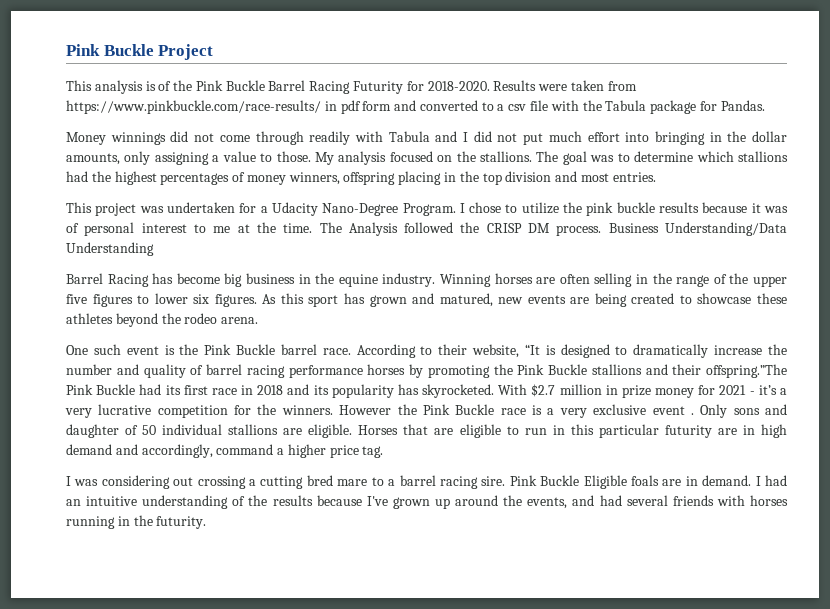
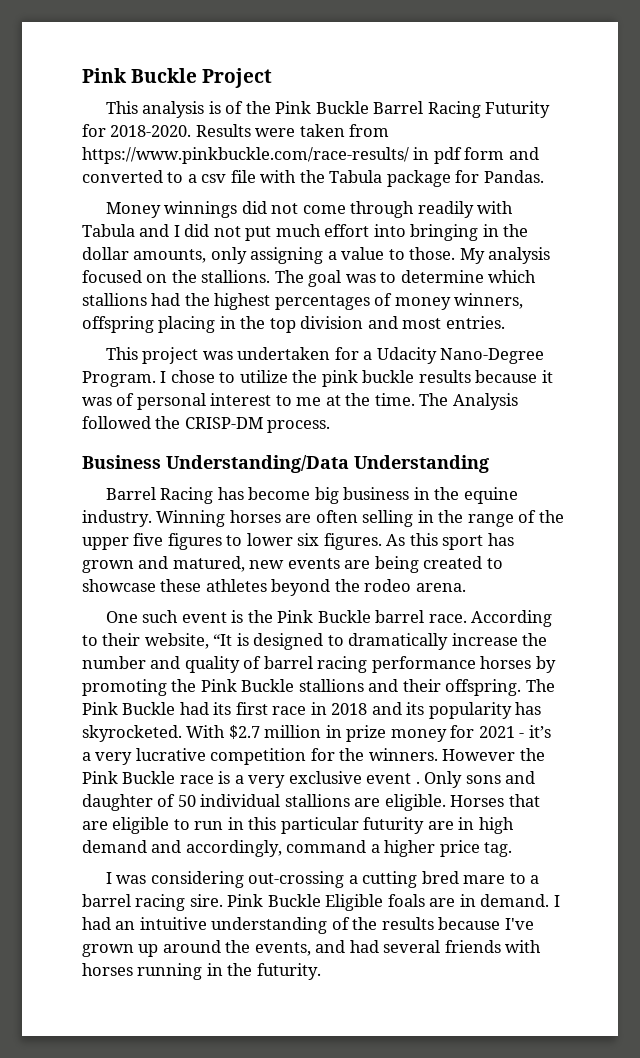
[486,223,551,233] CRISP DM -> [184,417,263,429] CRISP-DM
(602, 230) none -> (331, 426) //
[706,364,787,378] offspring.”The -> [445,679,555,696] offspring. The
[173,476,246,489] out crossing -> [248,871,345,888] out-crossing

